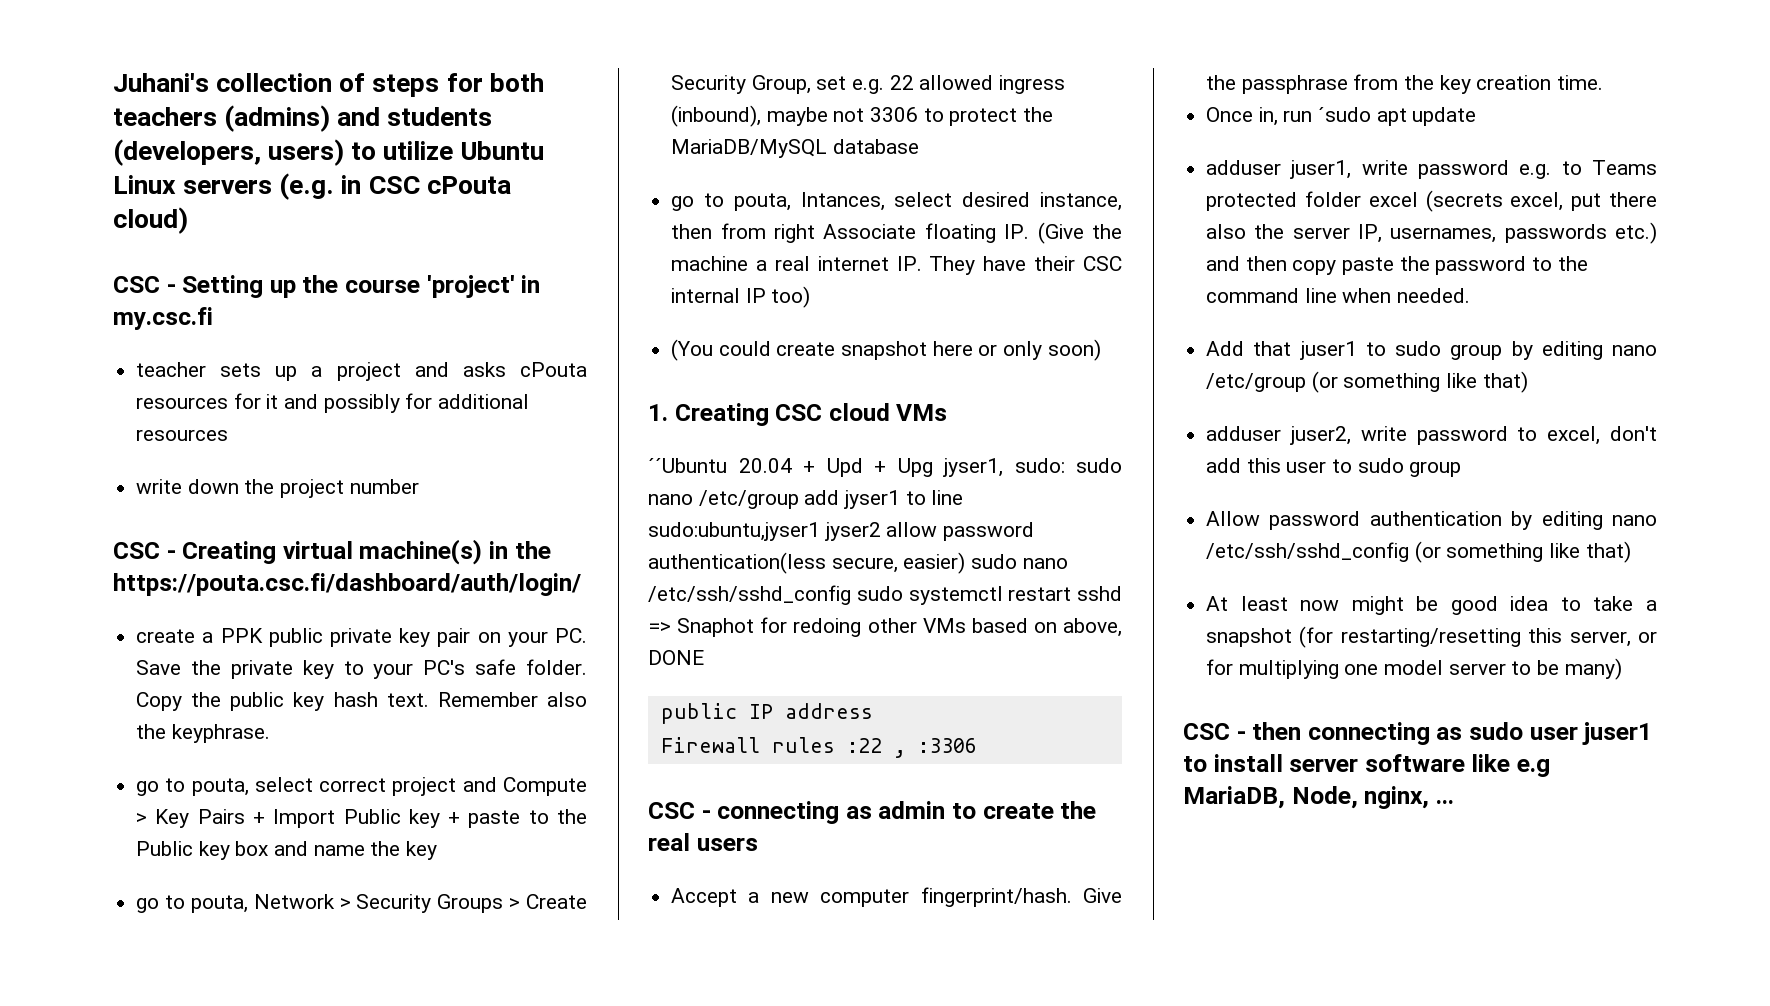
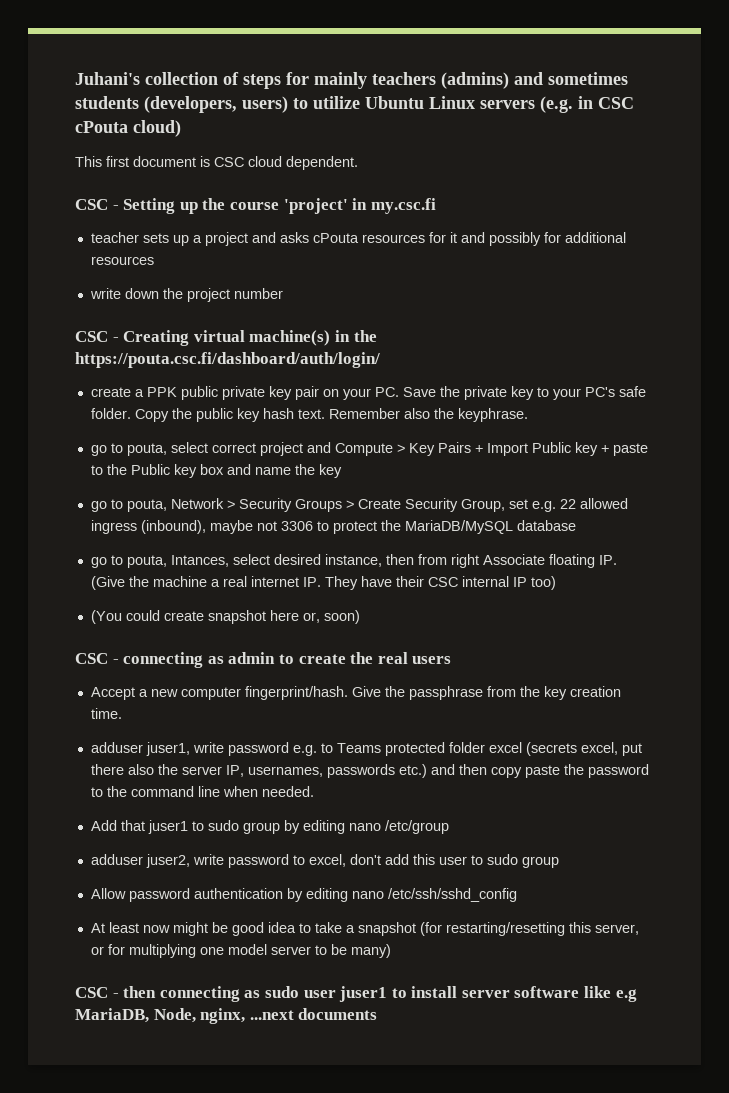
[489,73,544,92] both -> [314,72,367,89] mainly
(381, 116) none -> [548,72,628,85] sometimes
(188, 220) none -> [75,156,358,170] // This first document is CSC cloud dependent.
[978,341,1043,360] or only -> [302,612,320,623] or,
[648,403,948,426] [648,458,1122,477] [648,490,964,509] [648,522,1035,541] [648,552,1068,574] [648,585,1122,605] [648,617,1122,637] [648,650,704,665] [660,703,873,724] [660,737,977,758] // 1. Creating CSC cloud VMs // ´´Ubuntu 20.04 + Upd + Upg jyser1, sudo: sudo nano /etc/group add jyser1 to line sudo:ubuntu,jyser1 jyser2 allow password authentication(less secure, easier) sudo nano /etc/ssh/sshd_config sudo systemctl restart sshd => Snaphot for redoing other VMs based on above, DONE // public IP address // Firewall rules :22 , :3306 -> (360, 617) none
[1206,107,1477,126] // Once in, run ´sudo apt update -> (122, 713) none
[1311,371,1528,393] (or something like that) -> (449, 827) none
[1414,541,1631,563] (or something like that) -> (517, 895) none
[1435,800,1454,804] ... -> [249,1008,378,1020] ...next documents

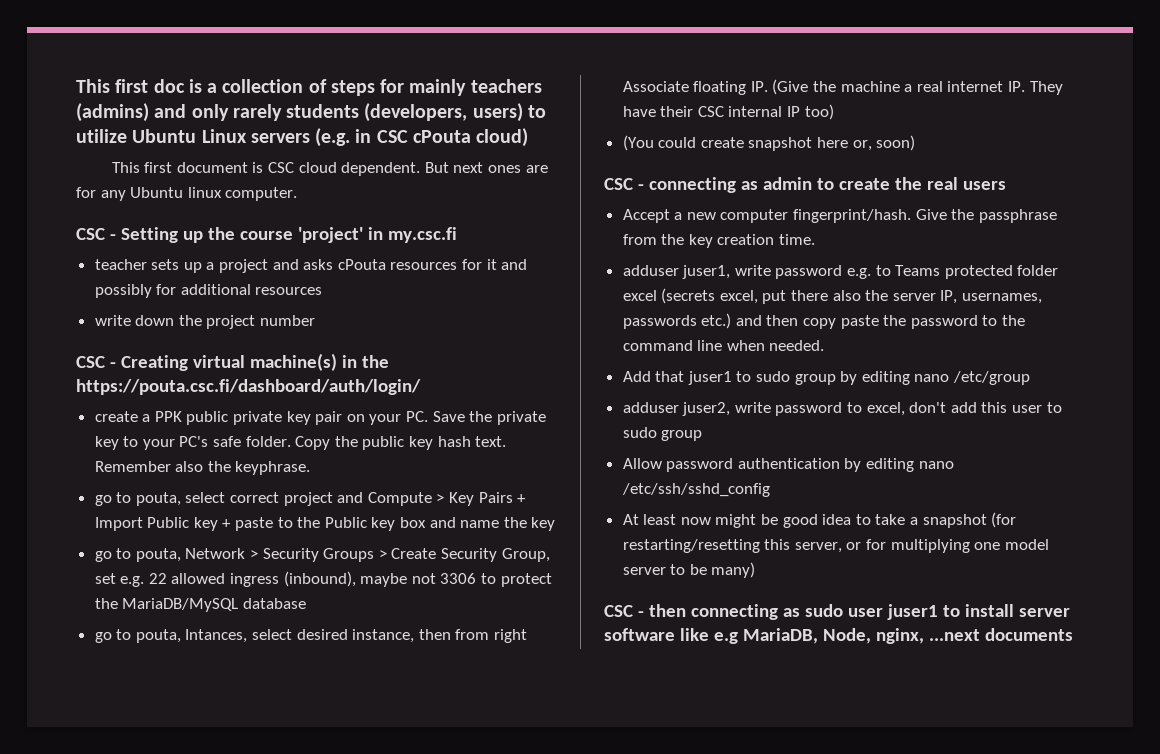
[75,72,140,85] Juhani's -> [76,79,218,93] This first doc is a
[548,72,628,85] sometimes -> [191,104,282,121] only rarely
(358, 163) none -> [424,162,548,173] [76,187,298,201] But next ones are for any Ubuntu linux computer.

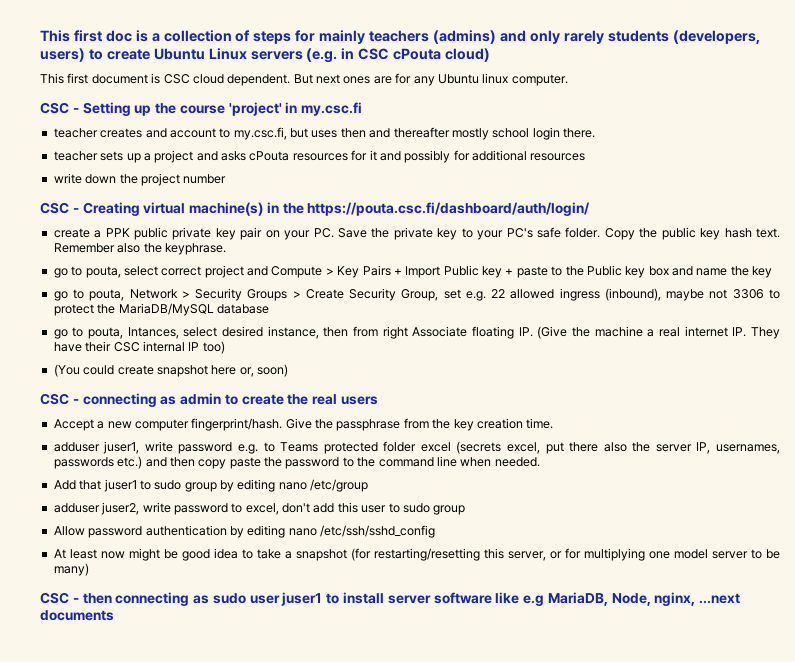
[76,129,127,143] utilize -> [106,49,150,60] create
(457, 235) none -> [53,127,595,140] // teacher creates and account to my.csc.fi, but uses then and thereafter mostly school login there.

